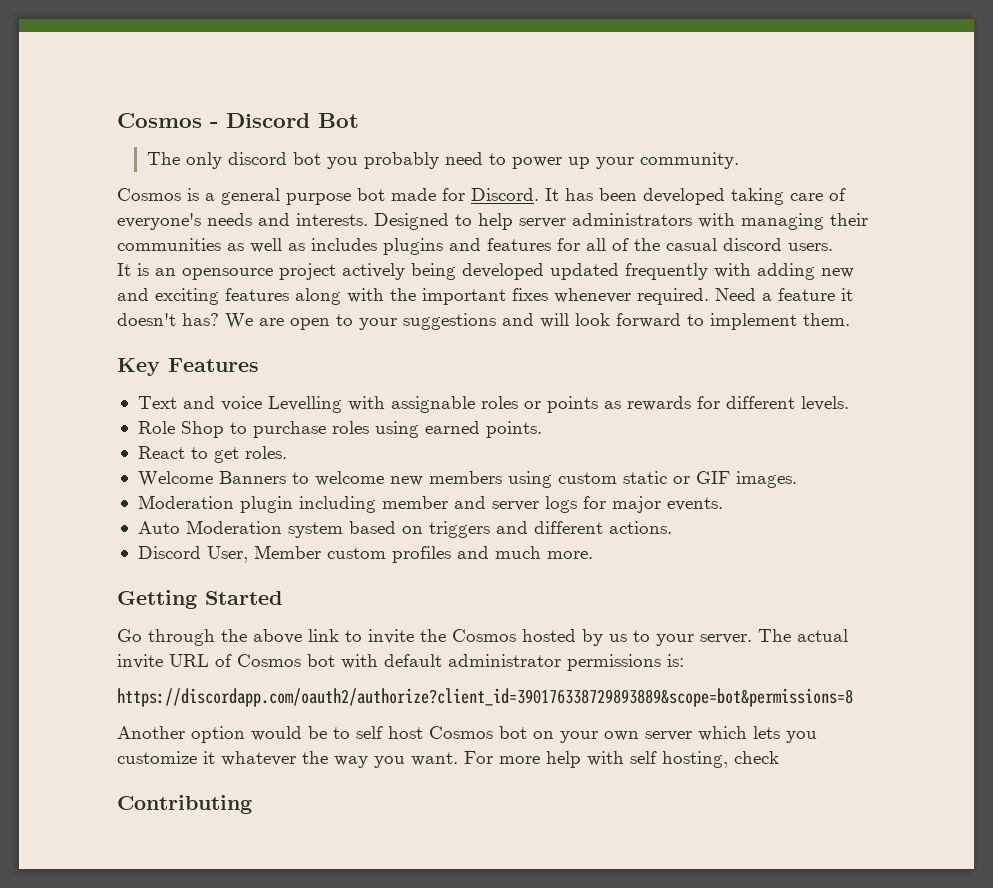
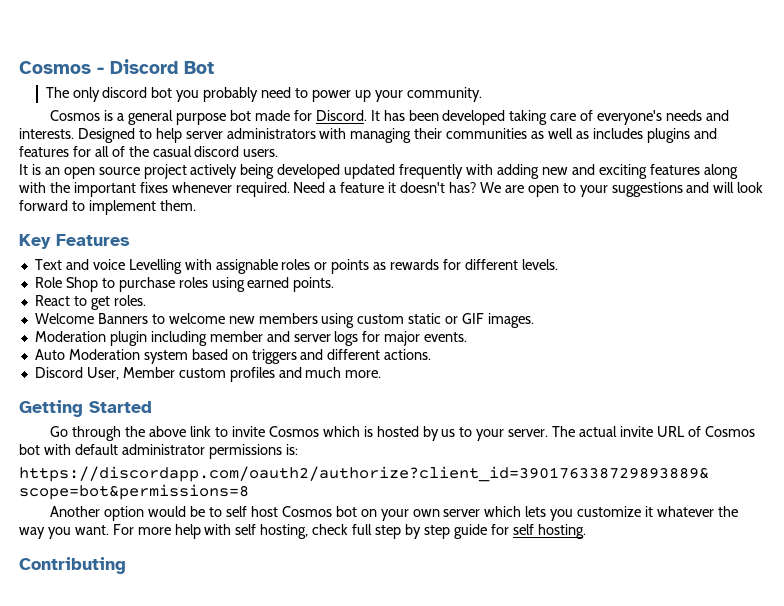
[182,268,273,280] opensource -> [63,167,140,179] open source
[420,629,516,642] the Cosmos -> [268,426,373,437] Cosmos which is
(779, 757) none -> [352,524,586,539] full step by step guide for self hosting.

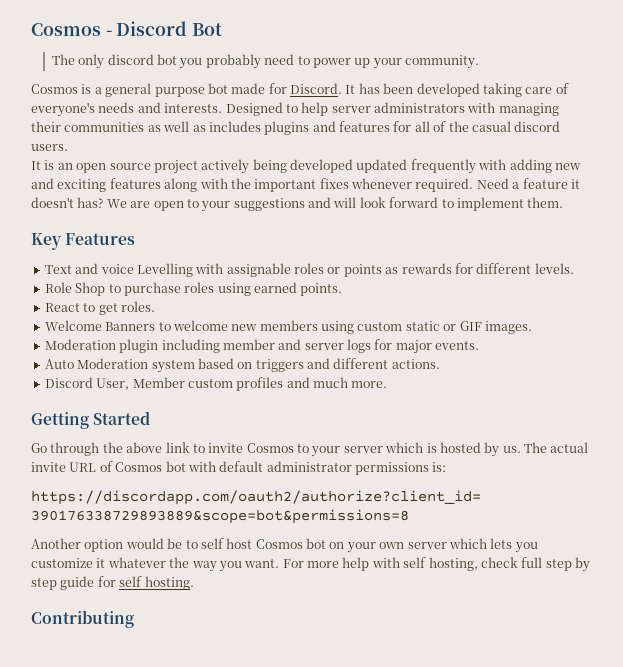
(319, 431) none -> [297,444,383,457] to your server
[441,427,549,441] us to your server. -> [502,446,521,453] us.

